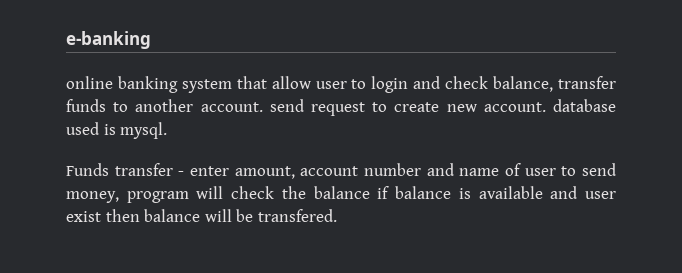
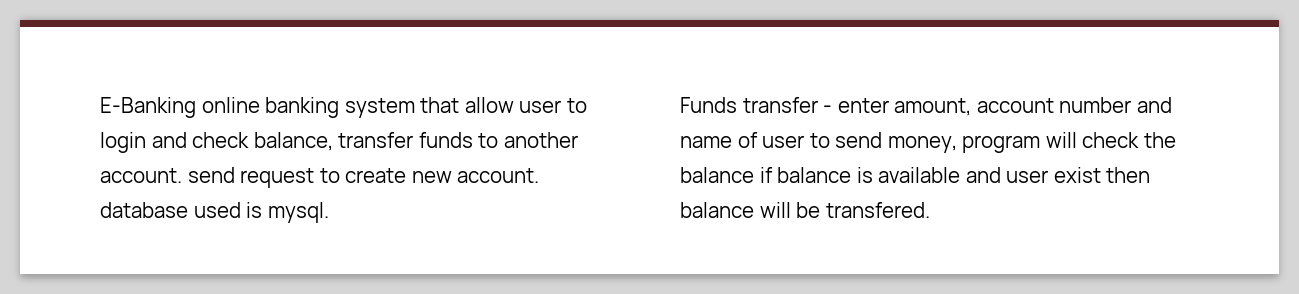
[66,31,151,49] e-banking // -> [100,97,196,118] E-Banking

